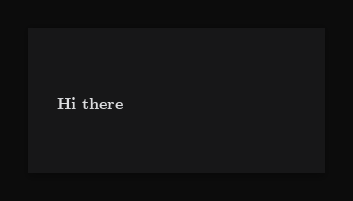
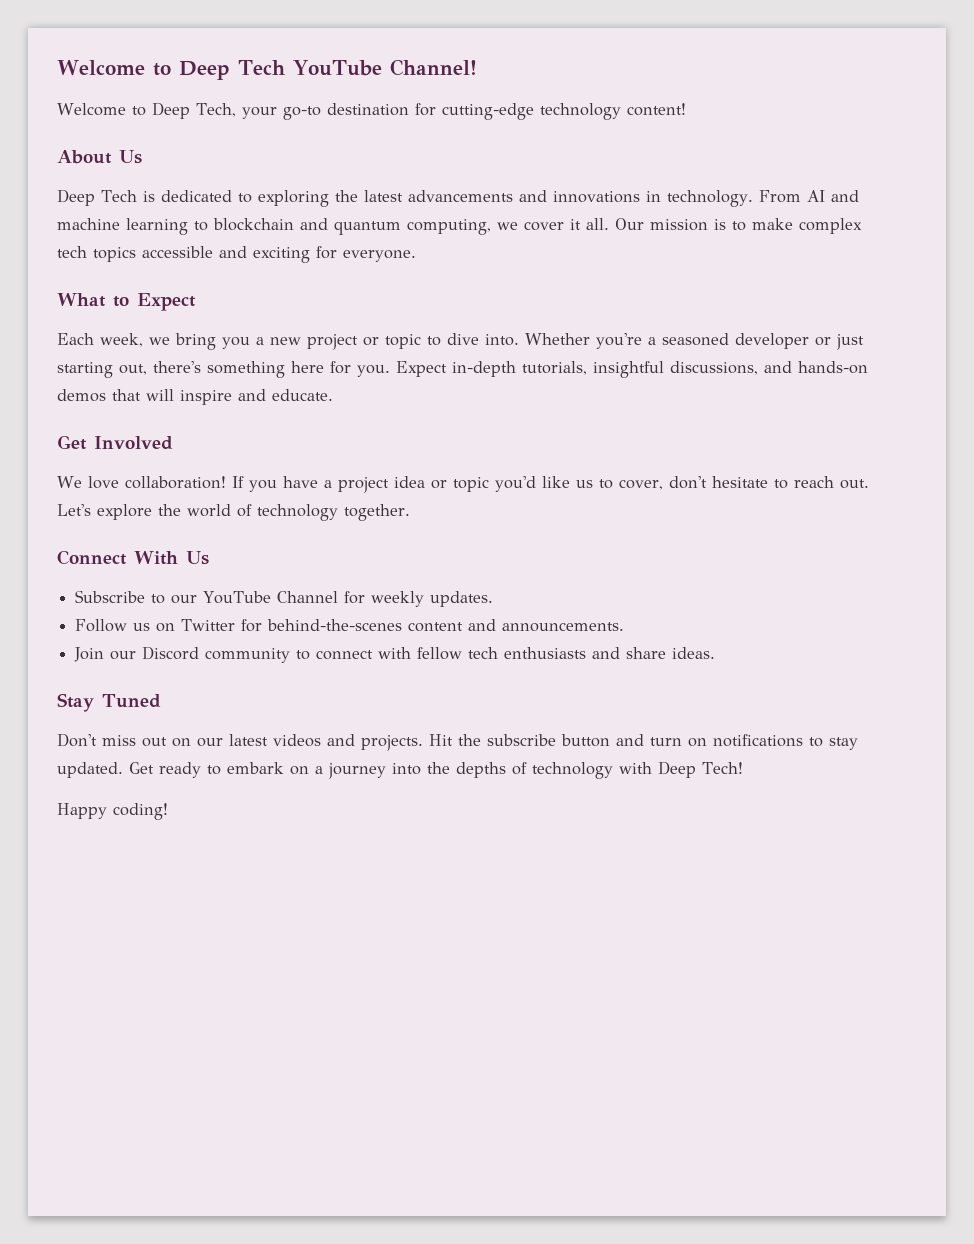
[57,97,123,109] Hi there -> [57,59,477,80] [57,102,686,120] [57,150,142,164] [57,189,859,207] [57,218,862,235] [57,246,416,263] [57,293,196,311] [57,333,864,350] [57,361,868,378] [57,389,333,405] [57,435,173,450] [57,476,869,493] [57,504,410,521] [57,550,209,565] [75,590,494,607] [75,619,625,632] [74,646,716,663] [57,693,161,712] [57,733,858,751] [57,761,743,779] [57,803,168,820] Welcome to Deep Tech YouTube Channel! // Welcome to Deep Tech, your go-to destination for cutting-edge technology content! // About Us // Deep Tech is dedicated to exploring the latest advancements and innovations in technology. From AI and machine learning to blockchain and quantum computing, we cover it all. Our mission is to make complex tech topics accessible and exciting for everyone. // What to Expect // Each week, we bring you a new project or topic to dive into. Whether you're a seasoned developer or just starting out, there's something here for you. Expect in-depth tutorials, insightful discussions, and hands-on demos that will inspire and educate. // Get Involved // We love collaboration! If you have a project idea or topic you'd like us to cover, don't hesitate to reach out. Let's explore the world of technology together. // Connect With Us // Subscribe to our YouTube Channel for weekly updates. // Follow us on Twitter for behind-the-scenes content and announcements. // Join our Discord community to connect with fellow tech enthusiasts and share ideas. // Stay Tuned // Don't miss out on our latest videos and projects. Hit the subscribe button and turn on notifications to stay updated. Get ready to embark on a journey into the depths of technology with Deep Tech! // Happy coding!

